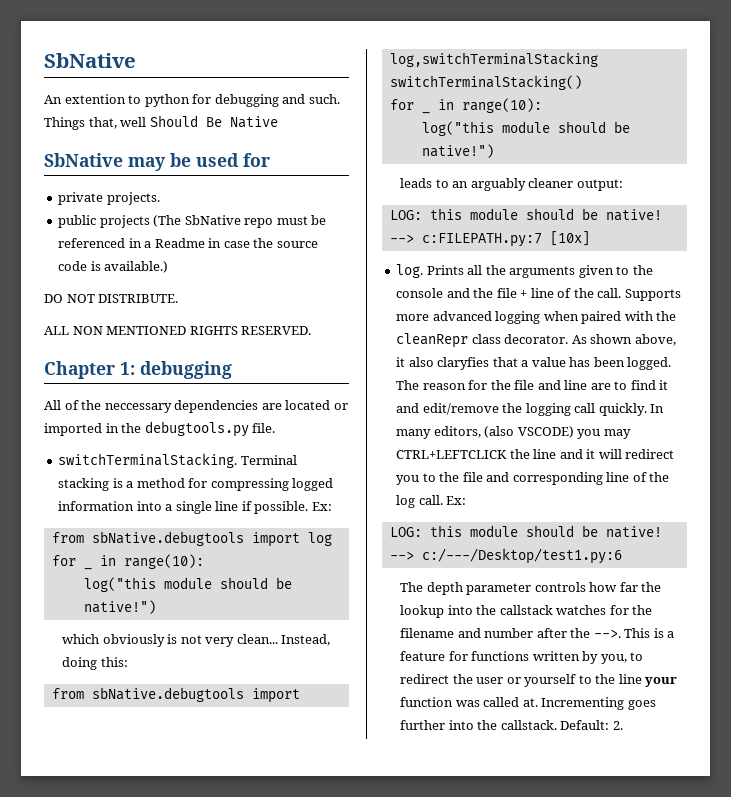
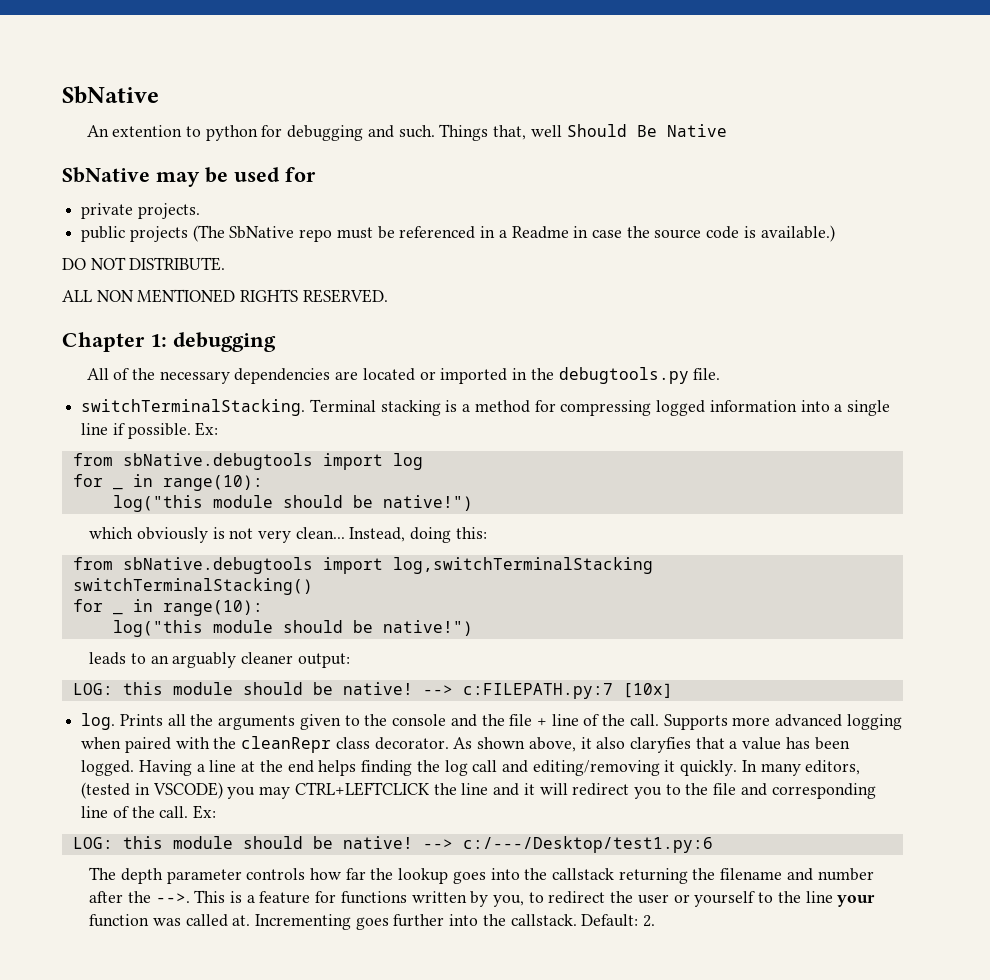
[104,403,172,413] neccessary -> [159,371,230,384] necessary
[396,380,669,390] [396,403,596,416] The reason for the file and line are to find it and edit/remove the logging call -> [138,760,676,776] Having a line at the end helps finding the log call and editing/removing it
[484,426,515,438] (also -> [81,782,150,799] (tested in
[396,495,416,508] log -> (155, 812) none
(445, 611) none -> [452,871,486,884] goes
[556,605,629,615] watches for -> [618,868,688,884] returning

